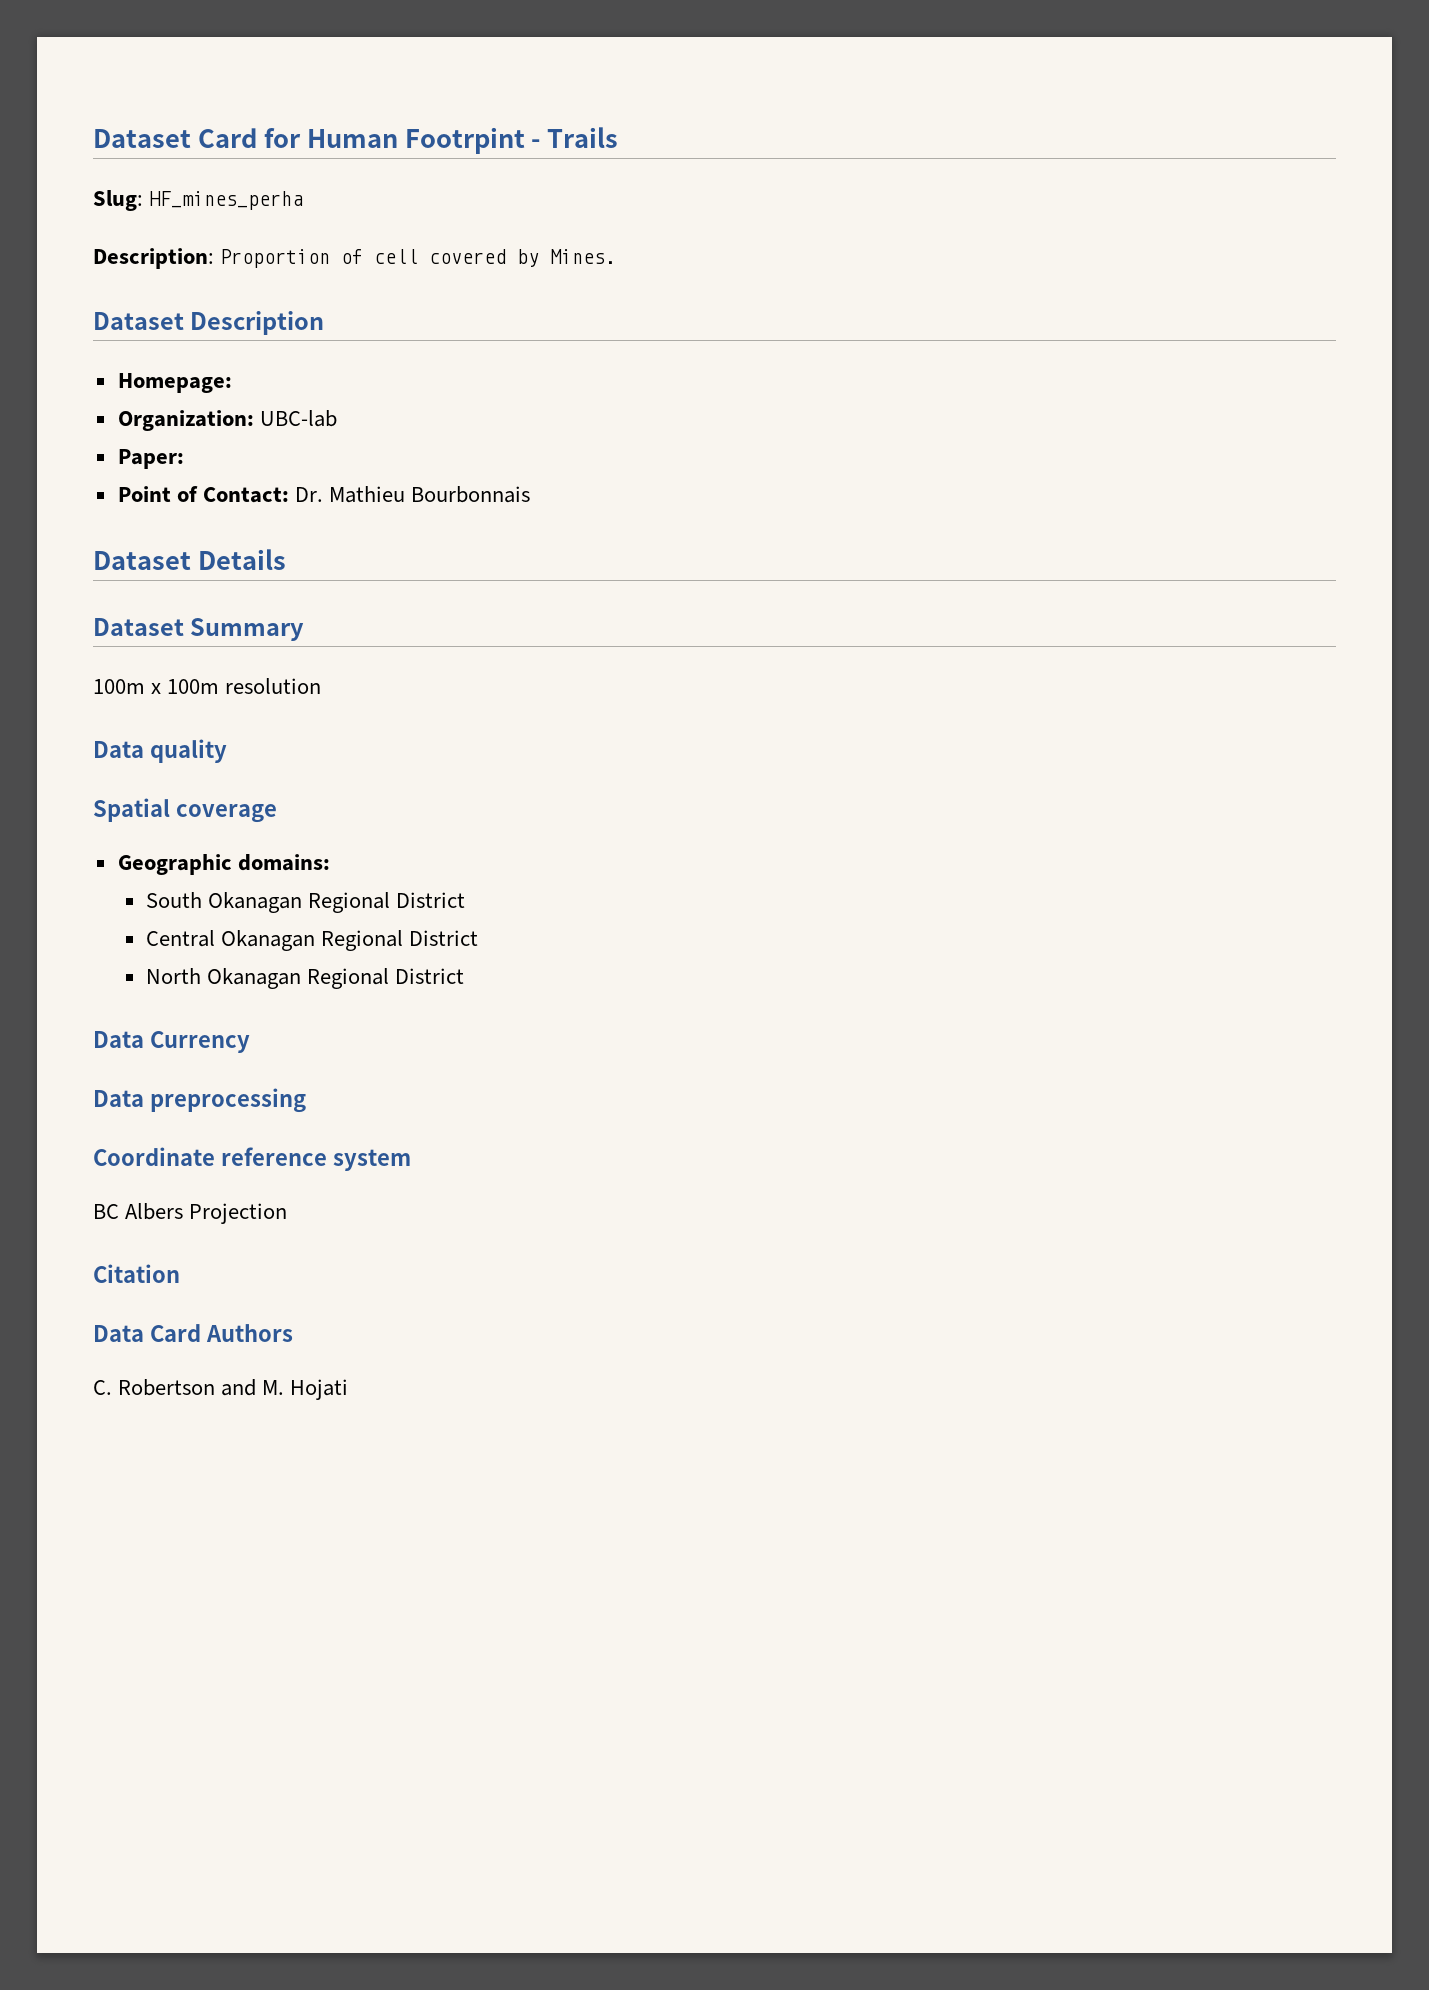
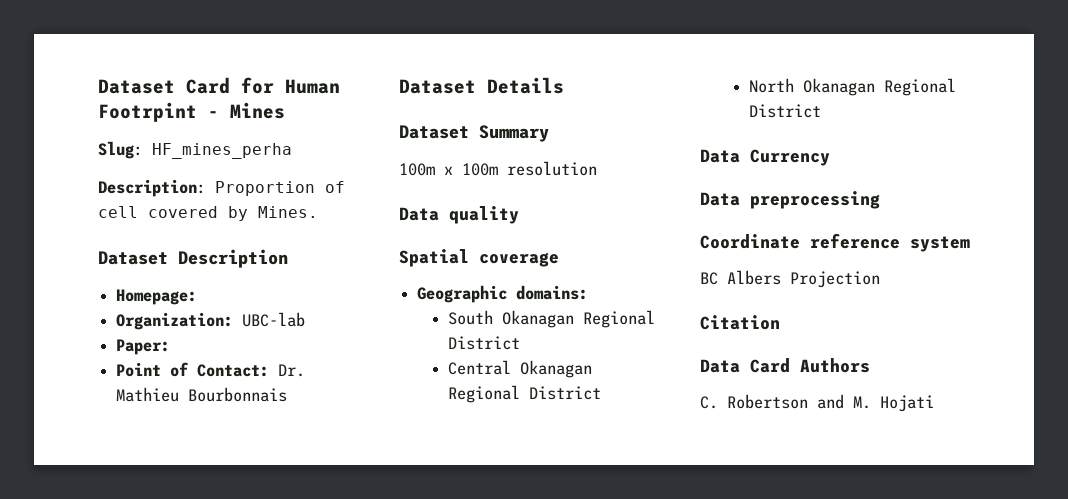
[547,127,619,148] Trails -> [230,102,285,119] Mines

